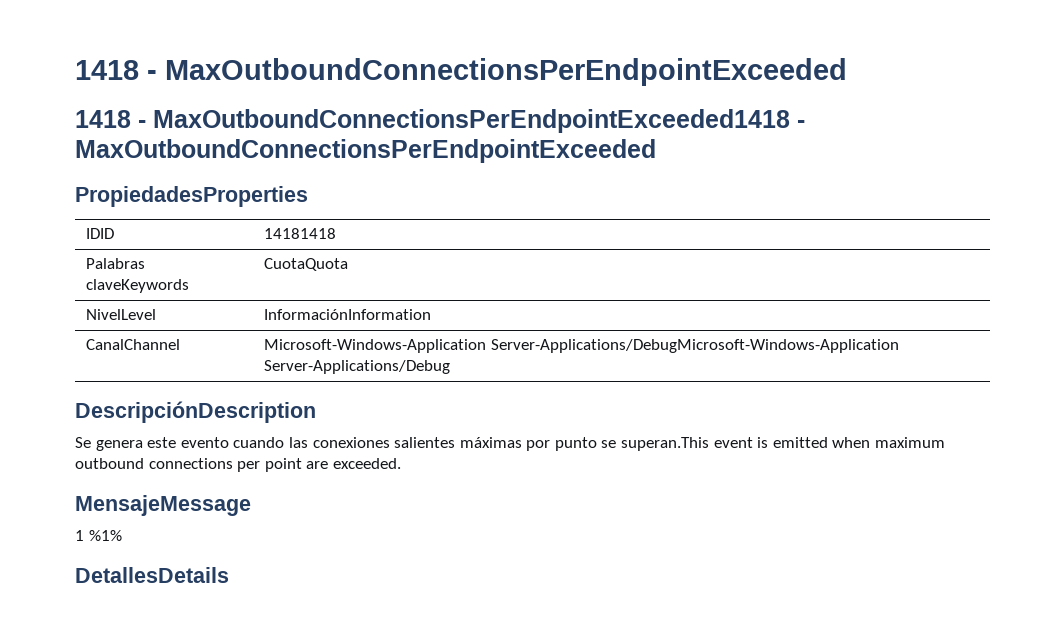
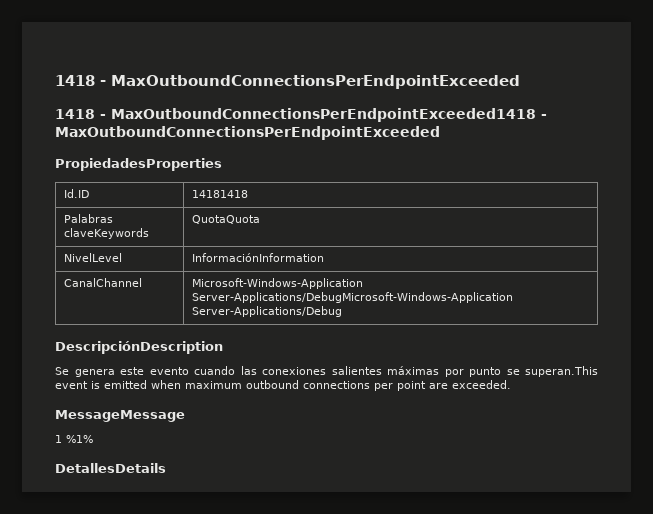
[86,228,115,239] IDID -> [63,189,89,198] Id.ID
[264,258,349,271] CuotaQuota -> [191,215,260,224] QuotaQuota
[75,495,251,516] MensajeMessage -> [55,410,185,422] MessageMessage

